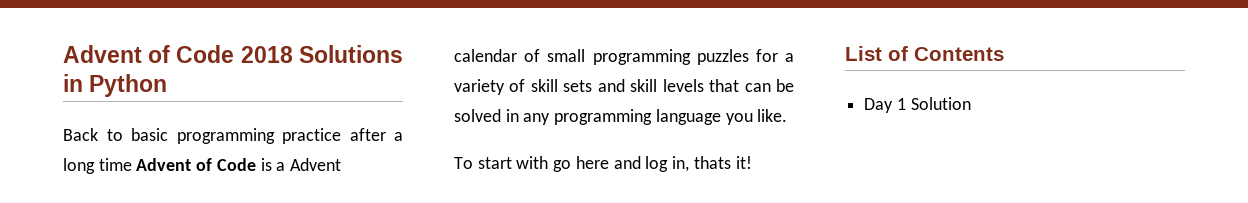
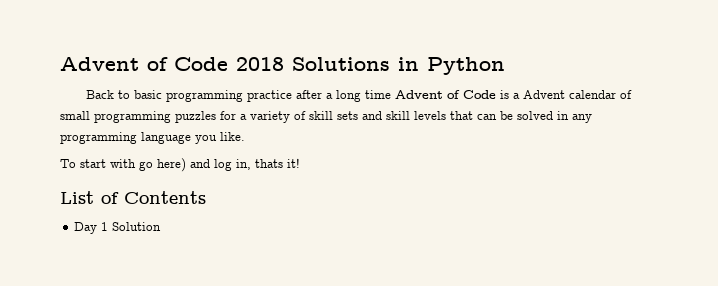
[575,156,609,169] here -> [157,158,186,172] here)

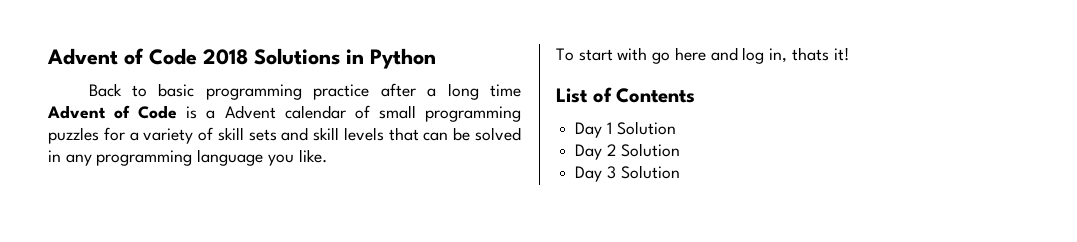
[157,158,186,172] here) -> [674,47,706,61] here
(162, 226) none -> [575,143,680,160] [575,165,680,182] // Day 2 Solution // Day 3 Solution

